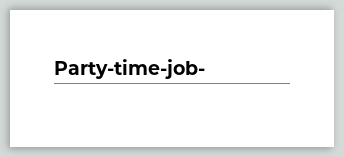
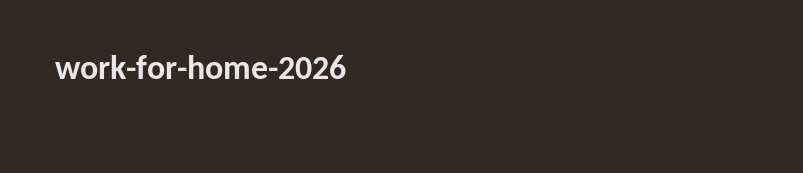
[54,59,205,79] Party-time-job- -> [55,55,346,79] work-for-home-2026

